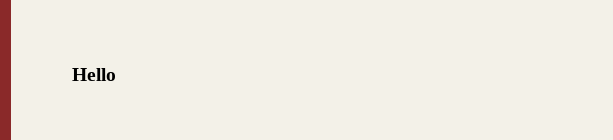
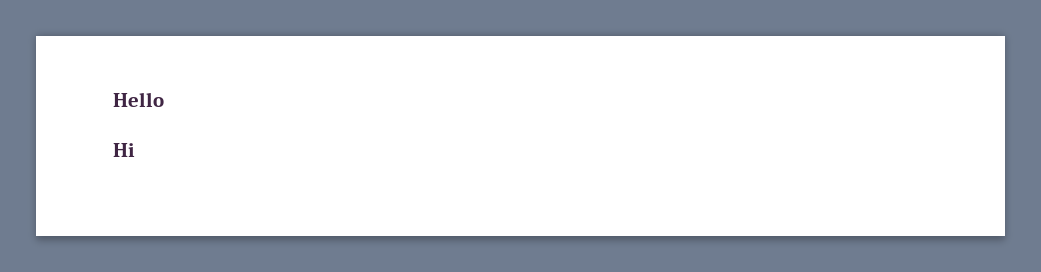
(116, 74) none -> [113,143,135,157] // Hi

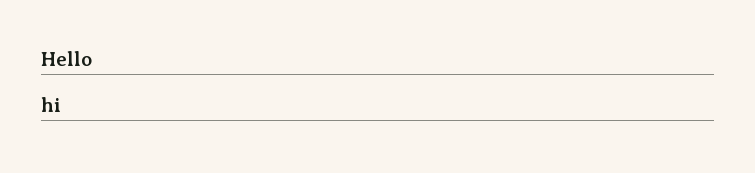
[113,143,135,157] Hi -> [41,97,61,112] hi

